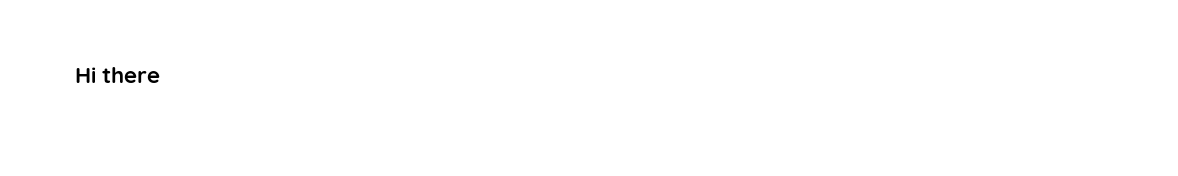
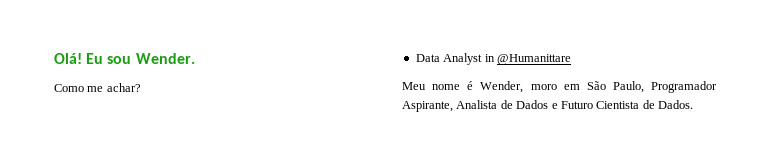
[75,67,161,83] Hi there -> [54,53,195,64] [54,83,141,92] [415,53,571,65] [402,81,717,93] [402,100,693,112] Olá! Eu sou Wender. // Como me achar? // Data Analyst in @Humanittare // Meu nome é Wender, moro em São Paulo, Programador Aspirante, Analista de Dados e Futuro Cientista de Dados.

